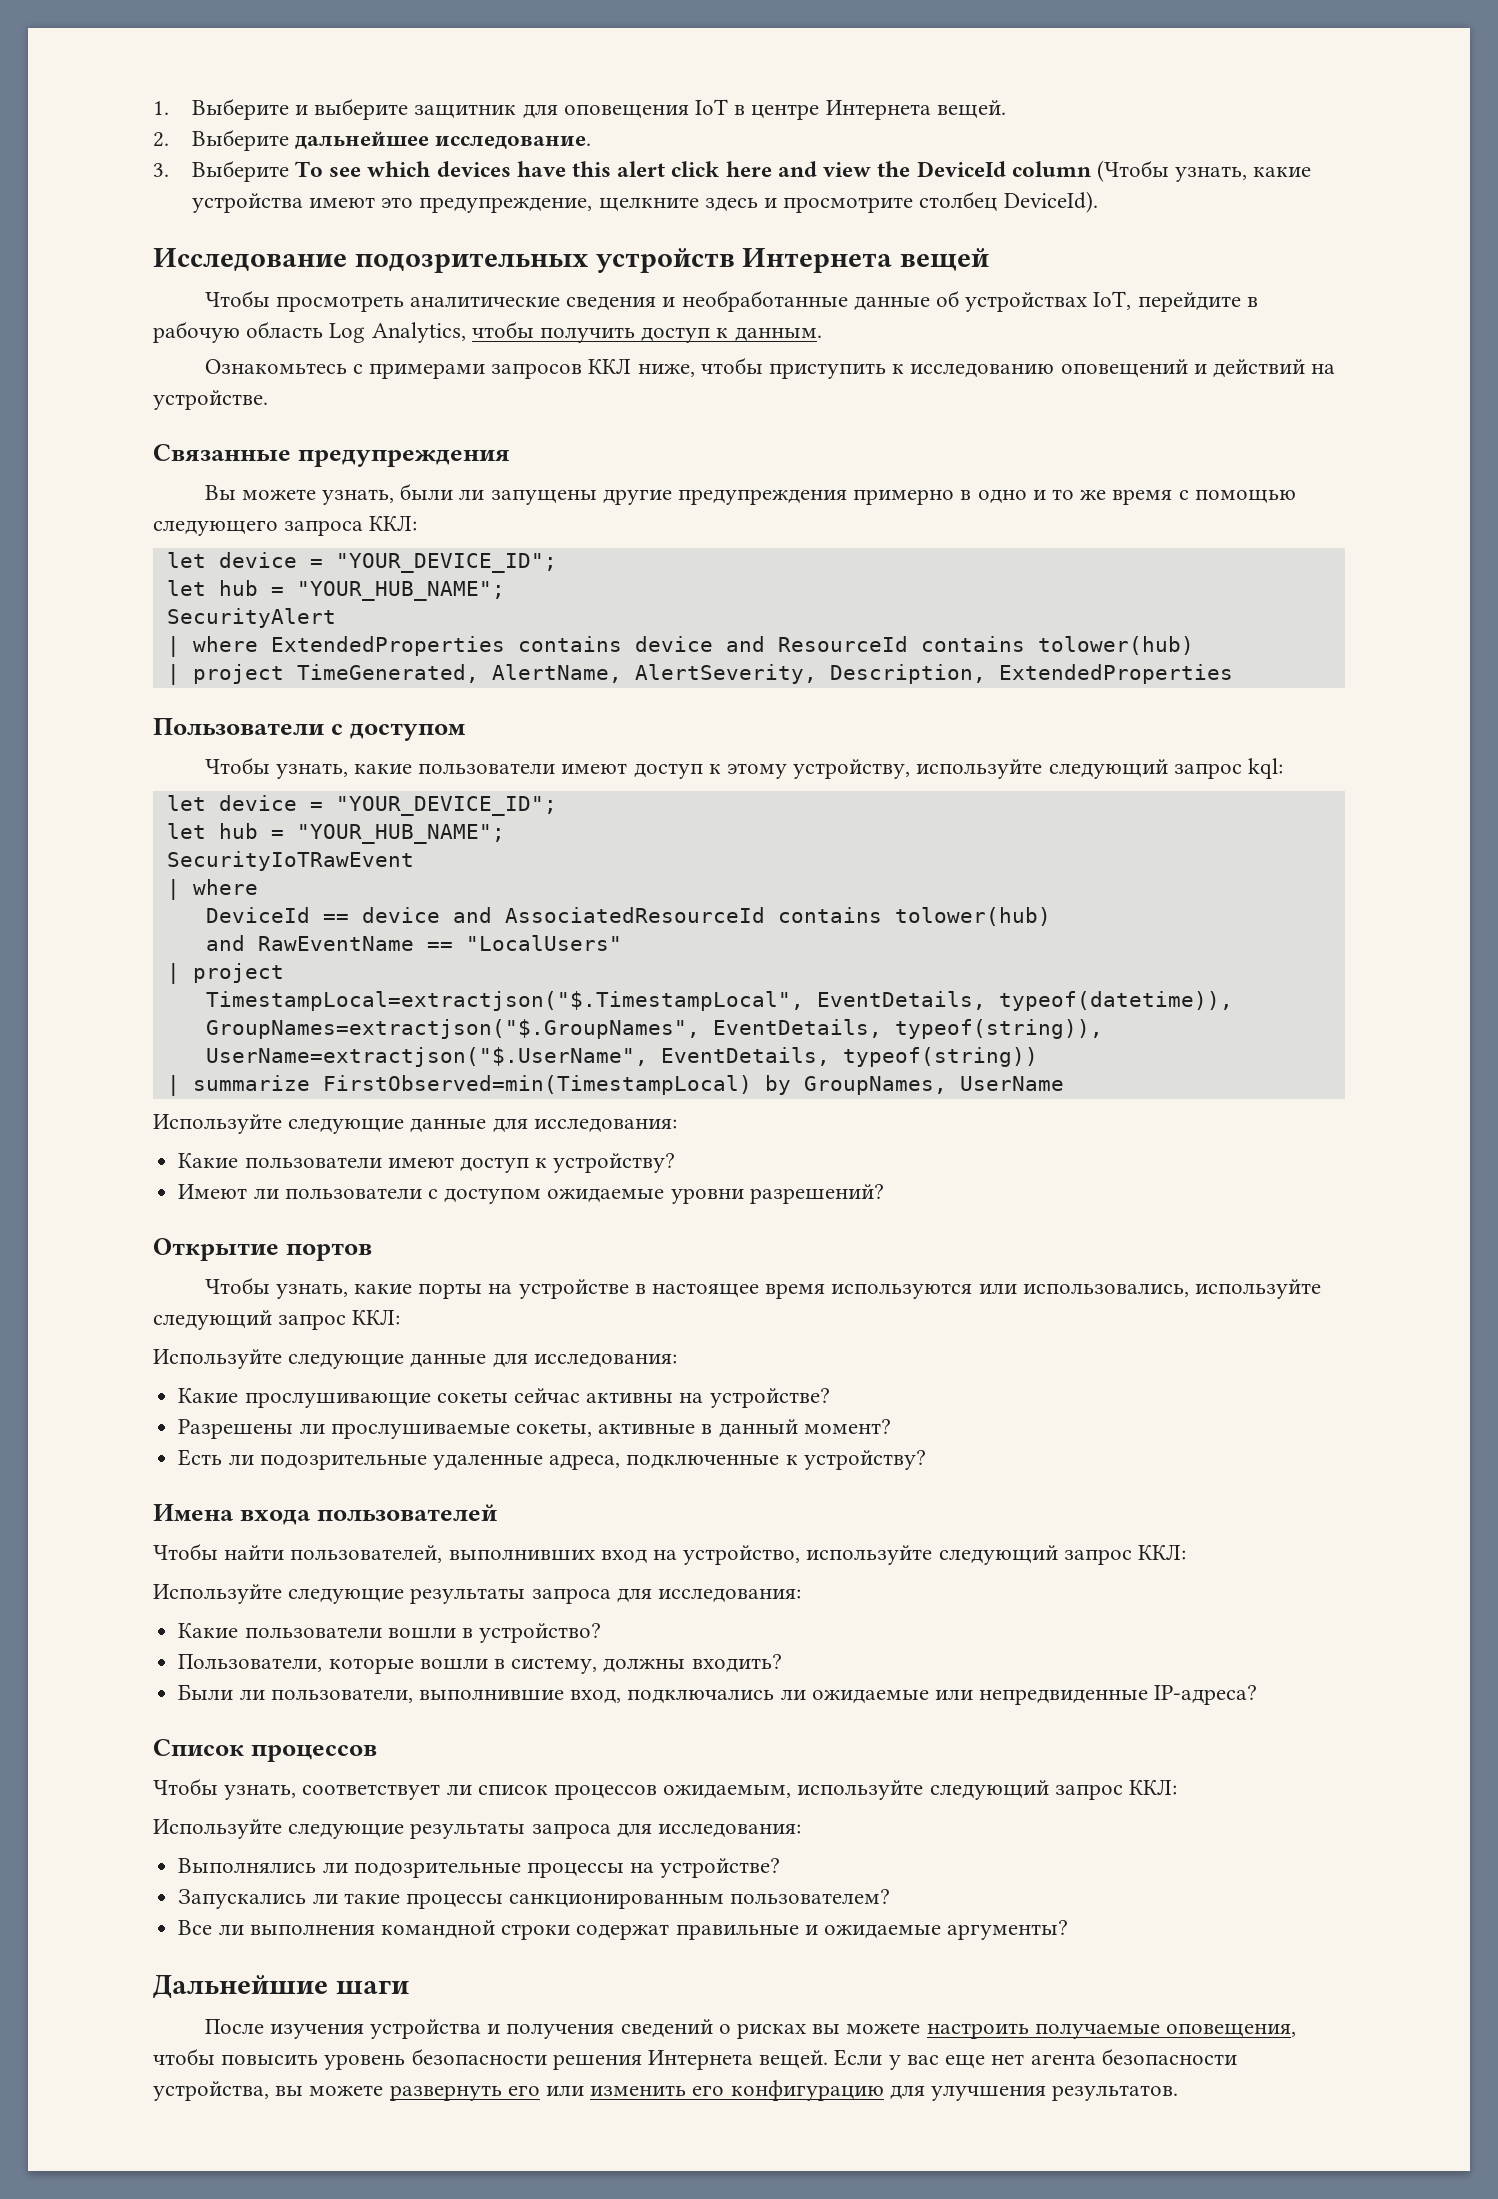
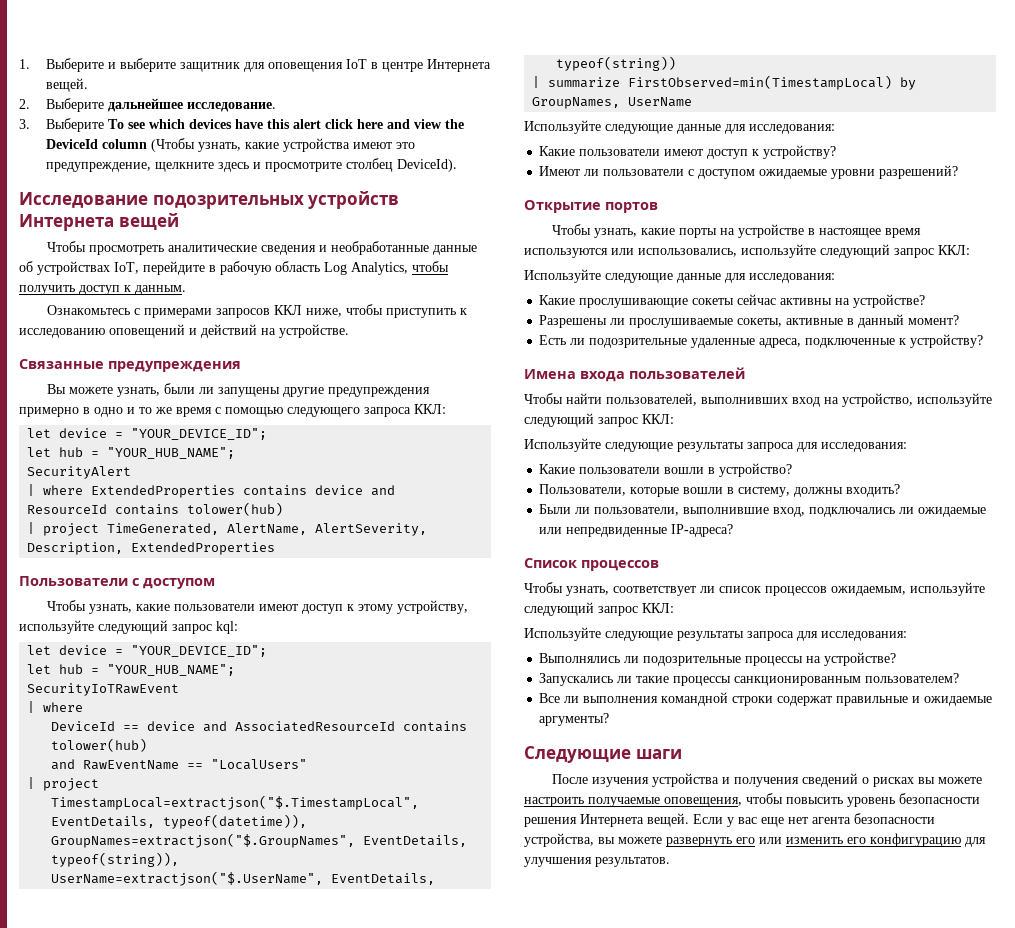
[153,1975,328,1999] Дальнейшие -> [524,746,631,763] Следующие

